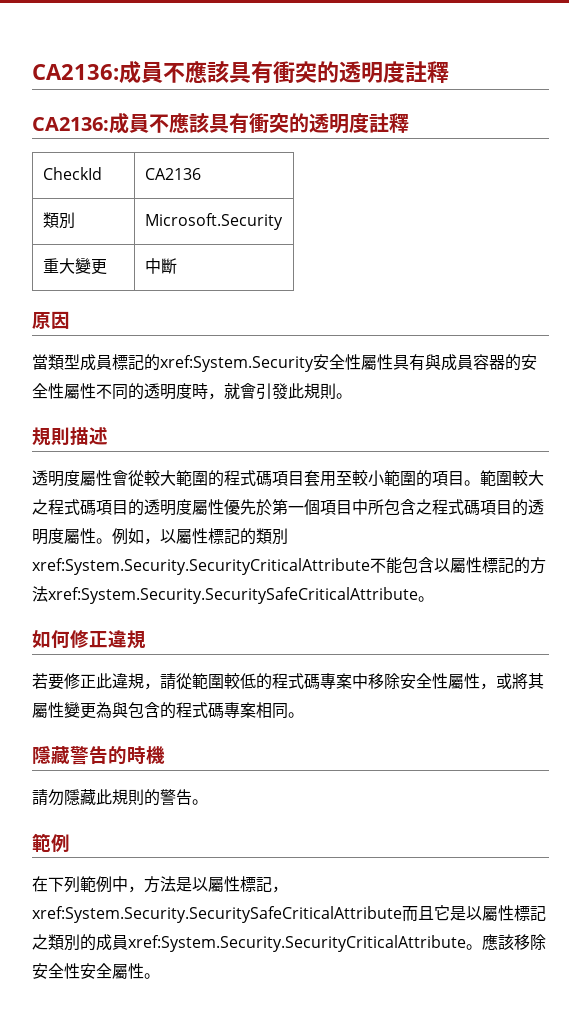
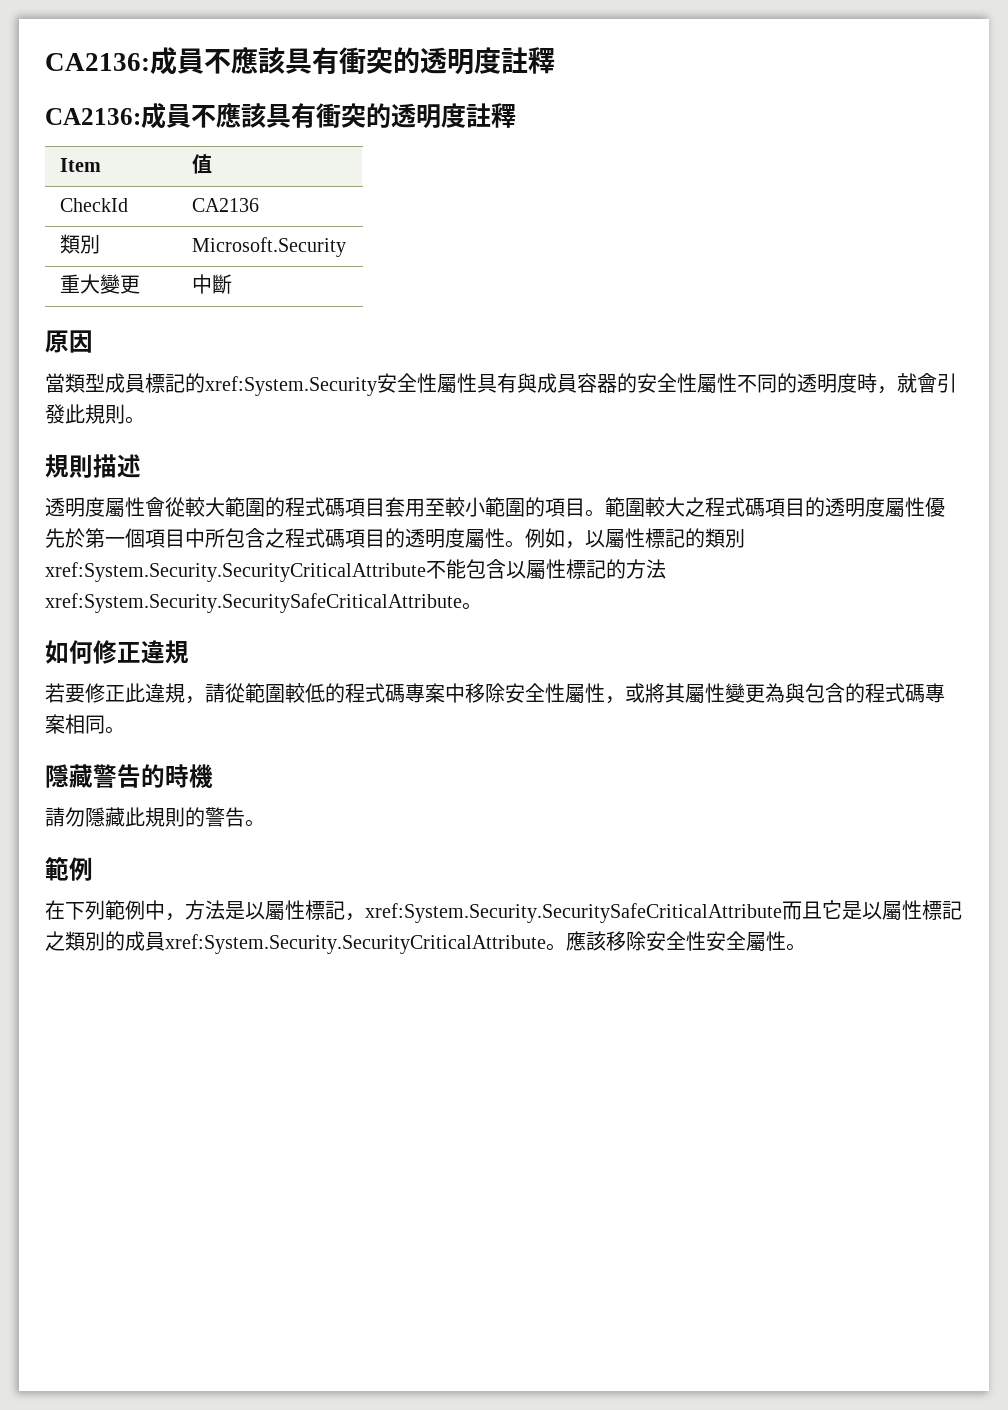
(409, 123) none -> [60,158,102,172] [192,154,213,174] // Item | 值

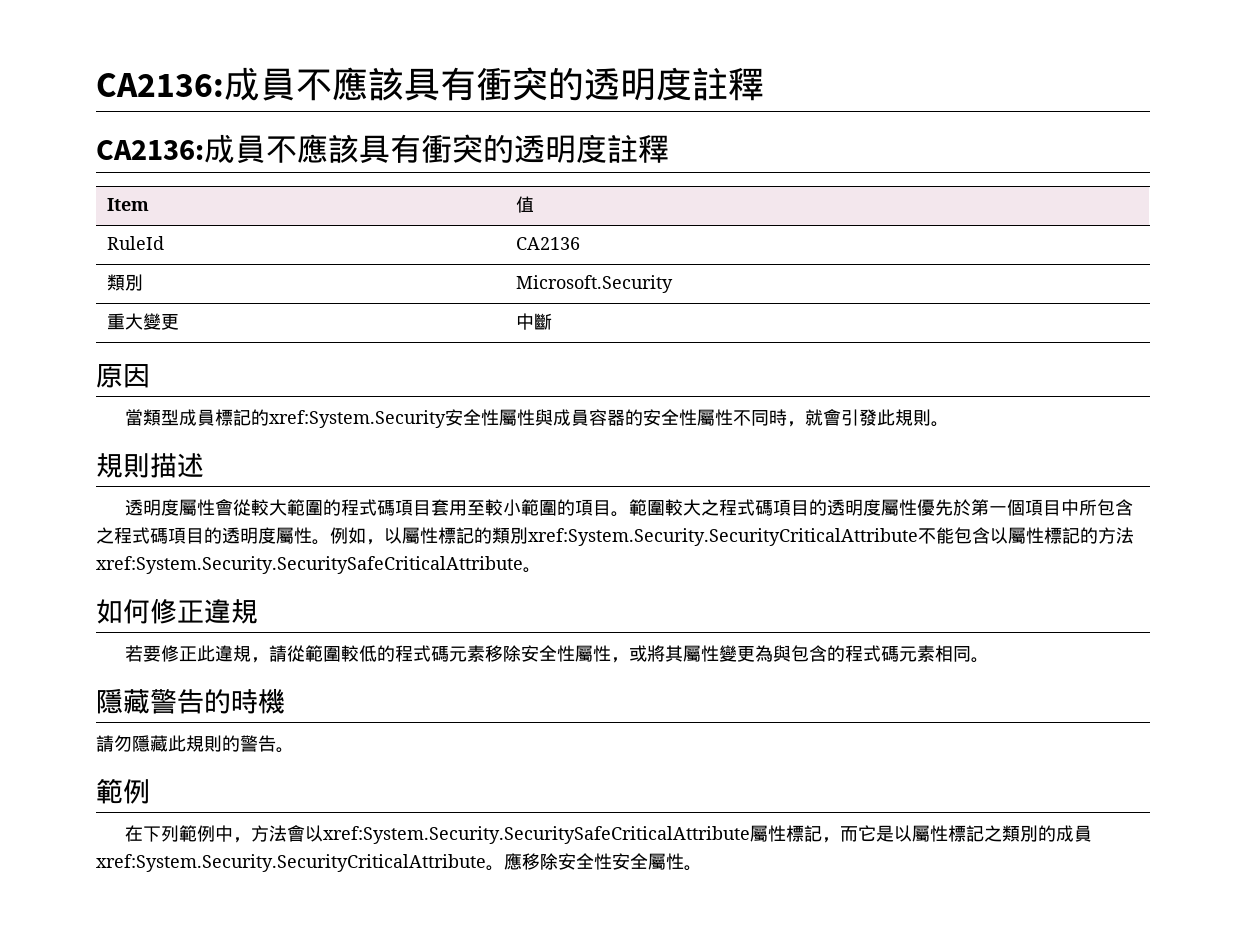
[60,198,129,212] CheckId -> [106,236,164,250] RuleId
[477,373,517,393] 具有 -> (536, 417) none
[777,373,857,393] 的透明度 -> (770, 418) none
[405,683,465,703] 專案中 -> [449,645,486,662] 元素
[925,683,945,703] [45,714,65,734] 專案 -> [899,645,936,662] 元素
[225,901,265,920] 是以 -> [287,825,751,844] 會以xref:System.Security.SecuritySafeCriticalAttribute
[365,901,822,923] xref:System.Security.SecuritySafeCriticalAttribute而且 -> [840,826,859,842] 而
[586,931,606,951] 該 -> (522, 861) none

